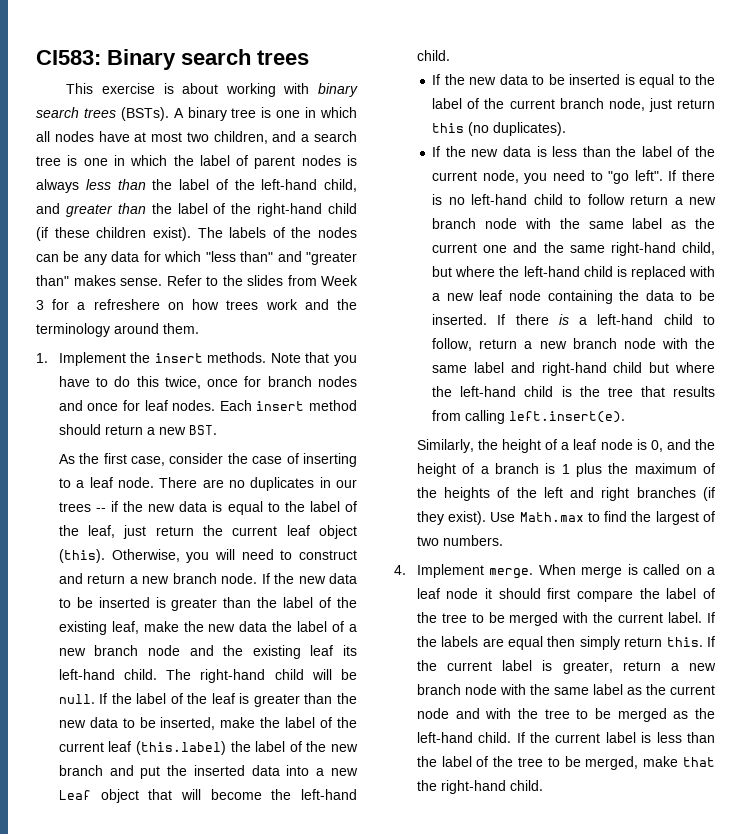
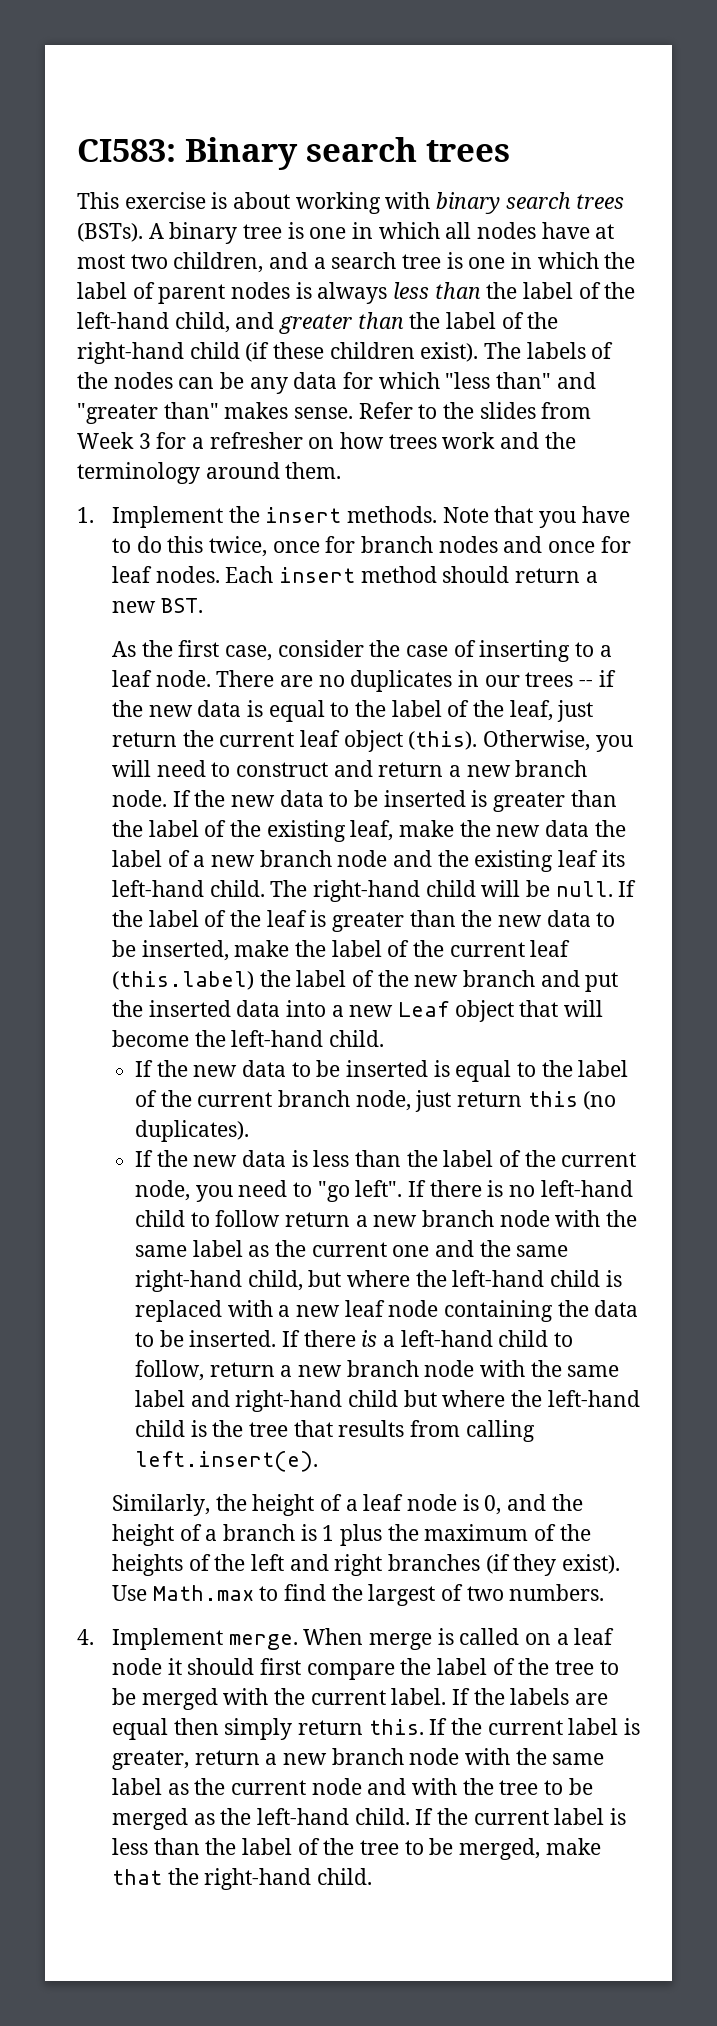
[93,299,160,310] refreshere -> [209,432,303,449] refresher

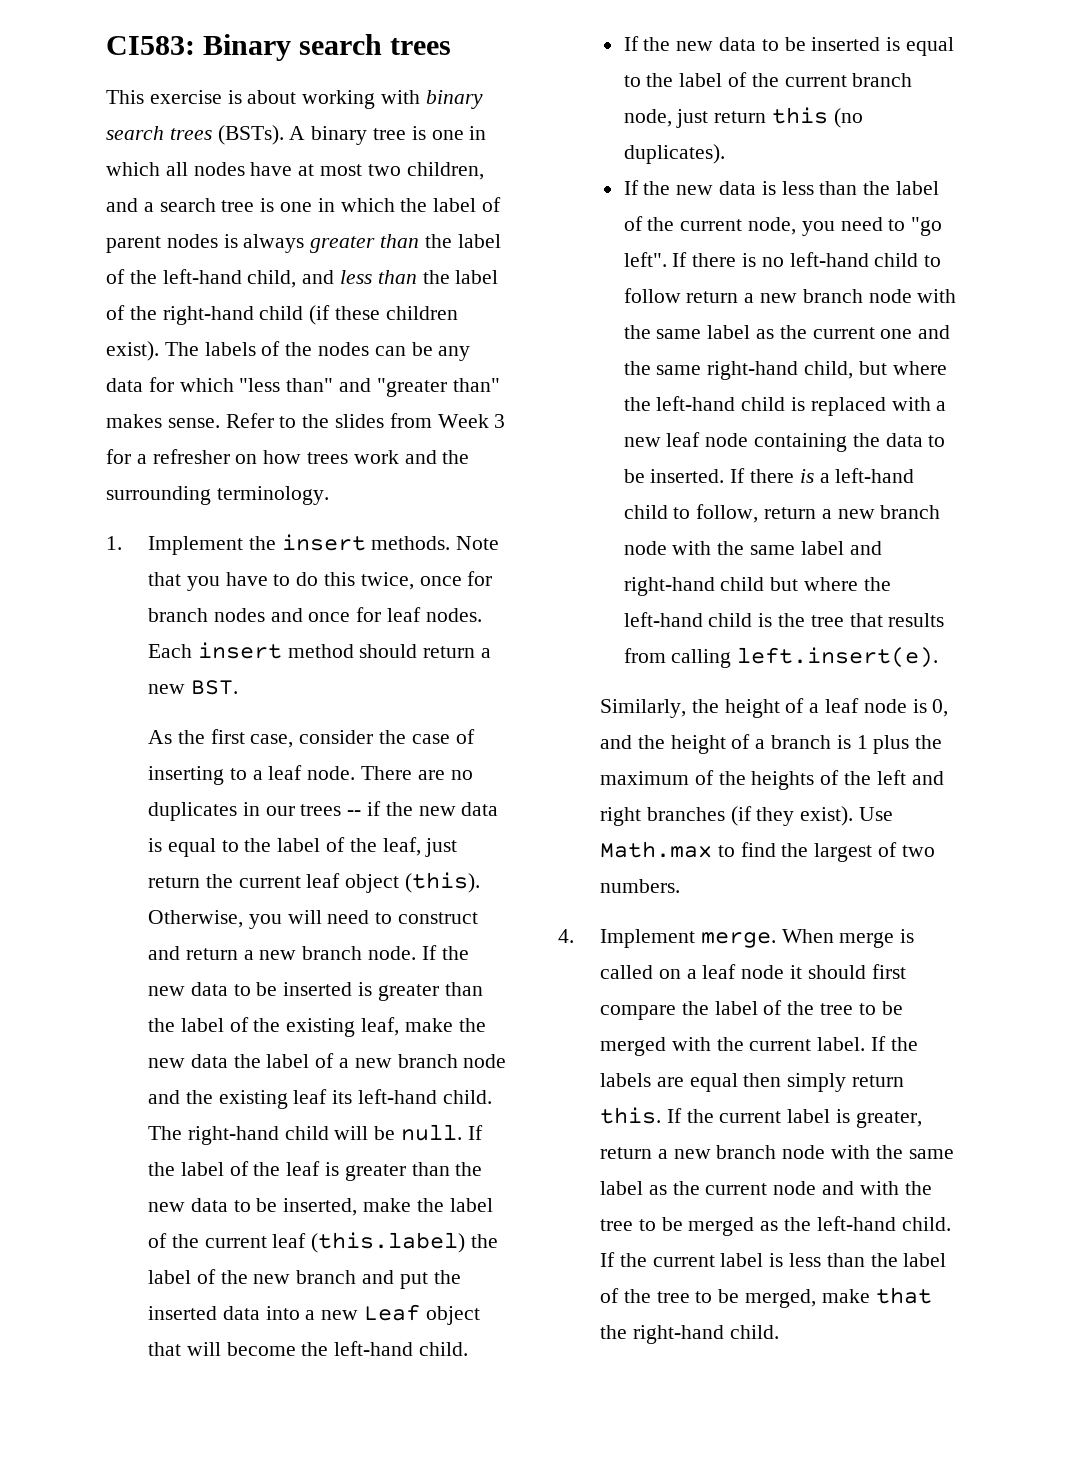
[393,282,430,299] less -> [310,236,376,253] greater
[279,314,353,334] greater -> [340,270,373,284] less
[77,462,342,484] terminology around them. -> [106,486,329,505] surrounding terminology.

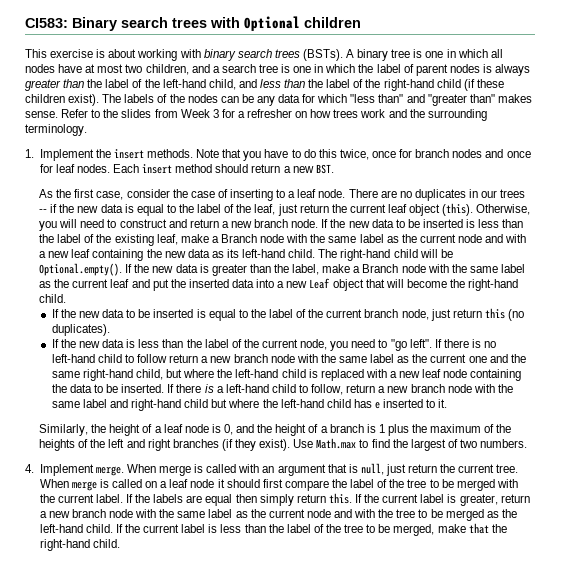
(452, 46) none -> [210,16,361,31] with Optional children
[377,984,439,1001] greater -> [478,219,500,228] less
[458,1018,486,1032] [147,1053,507,1068] [147,1089,328,1109] the new data the label of a new branch node and the existing leaf -> [211,234,527,243] [39,249,224,261] a Branch node with the same label as the current node and with a new leaf containing the new data as
[400,1124,483,1141] [147,1161,483,1181] [147,1198,493,1216] [147,1232,498,1253] [147,1269,357,1284] null. If the label of the leaf is greater than the new data to be inserted, make the label of the current leaf (this.label) the label of the new branch -> [39,263,525,276] [39,279,130,288] Optional.empty(). If the new data is greater than the label, make a Branch node with the same label as the current leaf
[334,1341,414,1356] left-hand -> [468,279,519,291] right-hand
[758,613,945,627] [623,647,939,668] is the tree that results from calling left.insert(e). -> [353,399,448,409] has e inserted to it.
(653, 972) none -> [238,463,519,476] [39,479,143,491] with an argument that is null, just return the current tree. When merge is called

